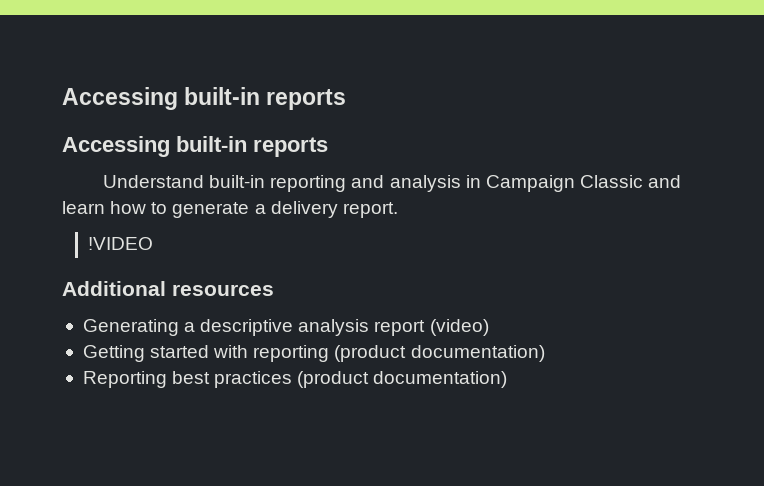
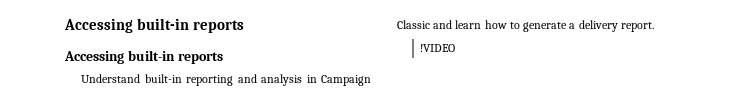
[62,281,274,296] [82,319,489,336] [82,345,545,362] [82,371,508,388] // Additional resources // Generating a descriptive analysis report (video) // Getting started with reporting (product documentation) // Reporting best practices (product documentation) -> (456, 48) none

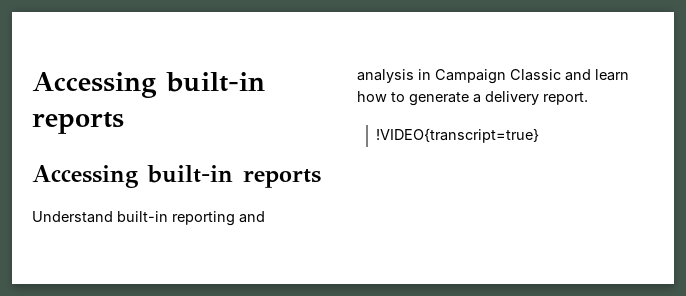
[420,44,456,52] !VIDEO -> [375,128,539,143] !VIDEO{transcript=true}

